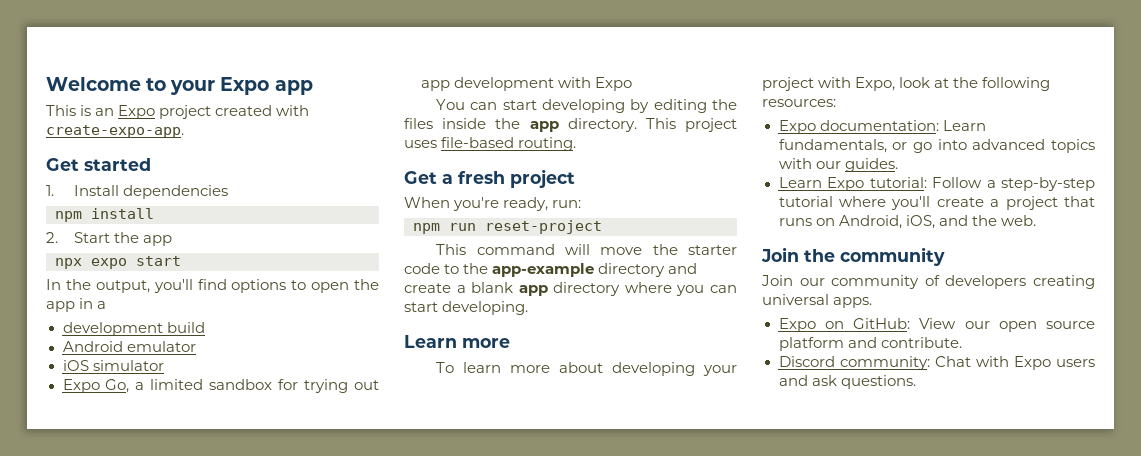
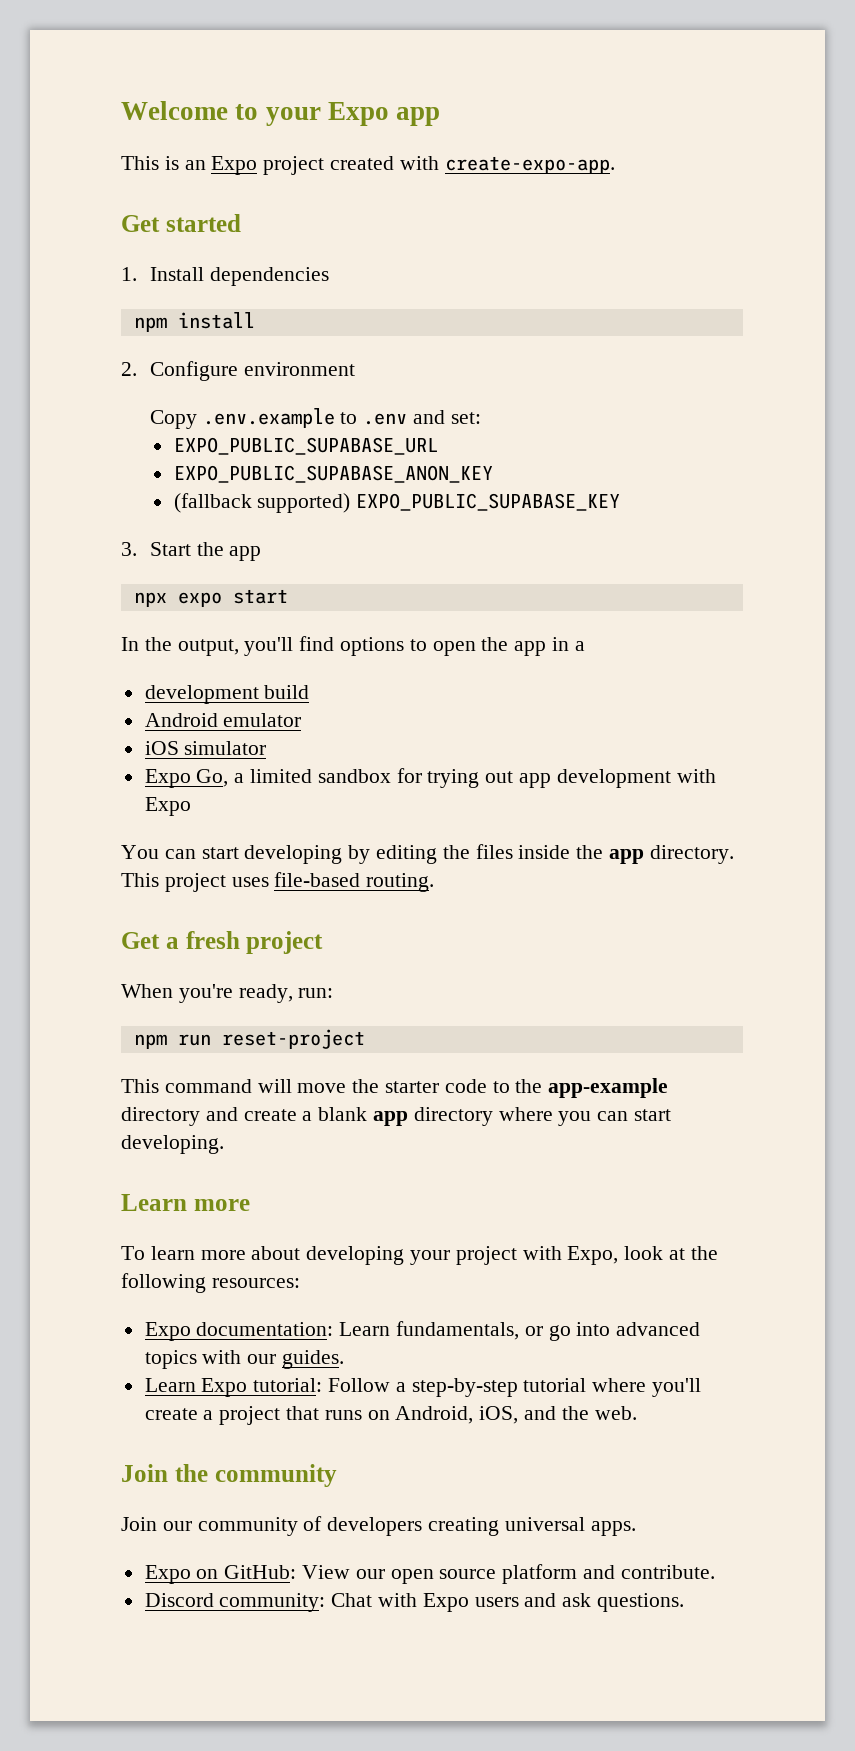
(58, 237) none -> [149,361,355,381] [149,408,481,429] [173,437,438,455] [173,465,493,483] [173,493,621,513] [121,542,137,556] Configure environment // Copy .env.example to .env and set: // EXPO_PUBLIC_SUPABASE_URL // EXPO_PUBLIC_SUPABASE_ANON_KEY // (fallback supported) EXPO_PUBLIC_SUPABASE_KEY // 3.

